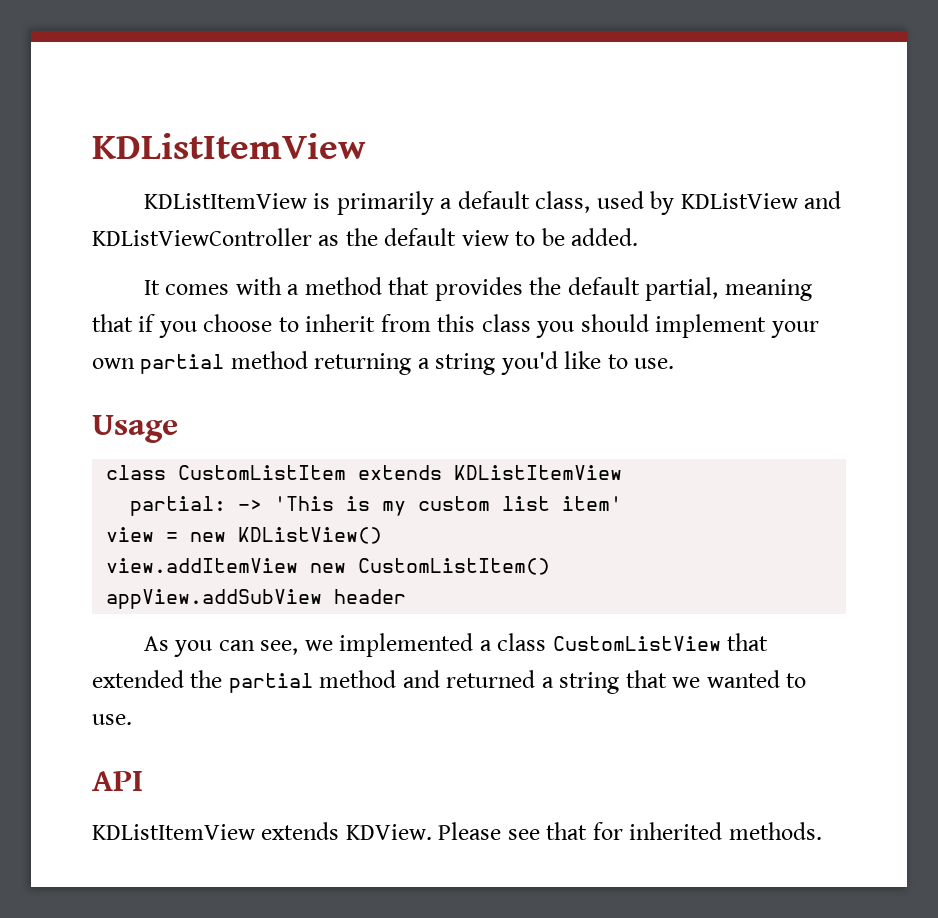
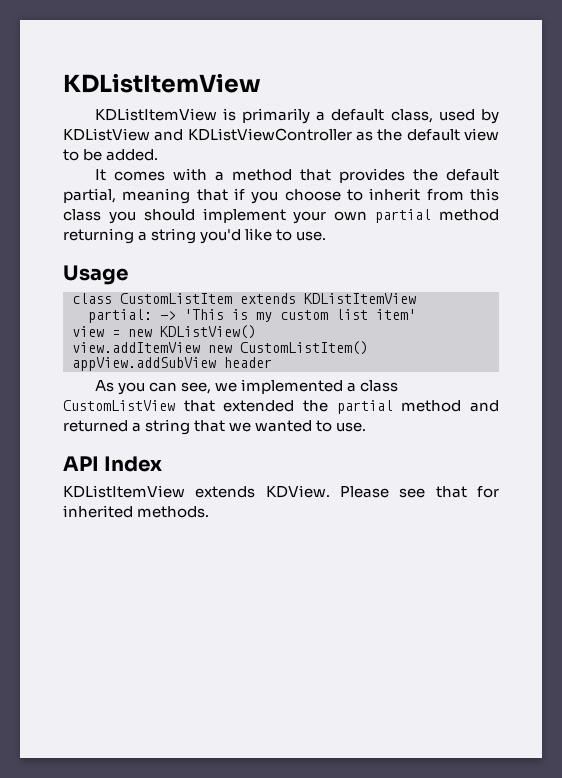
(143, 781) none -> [104,456,163,472] Index

